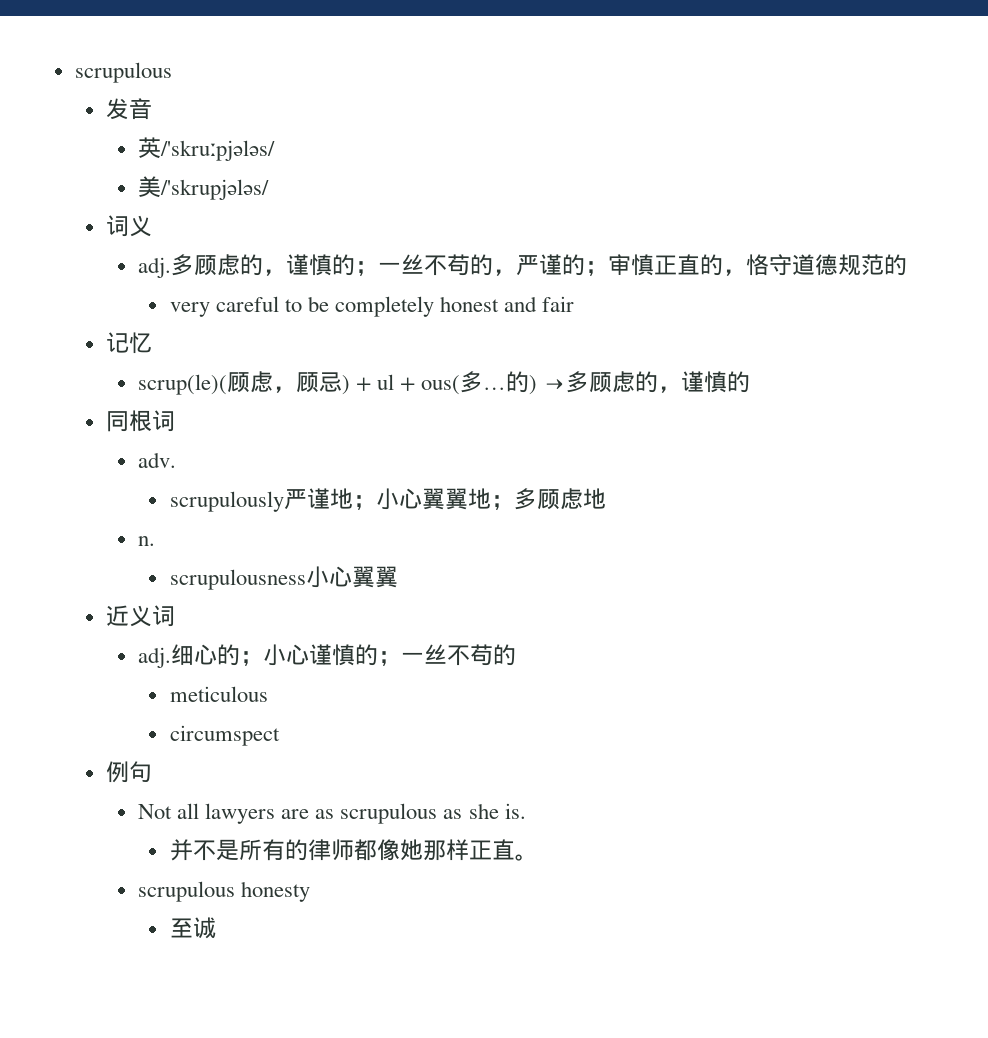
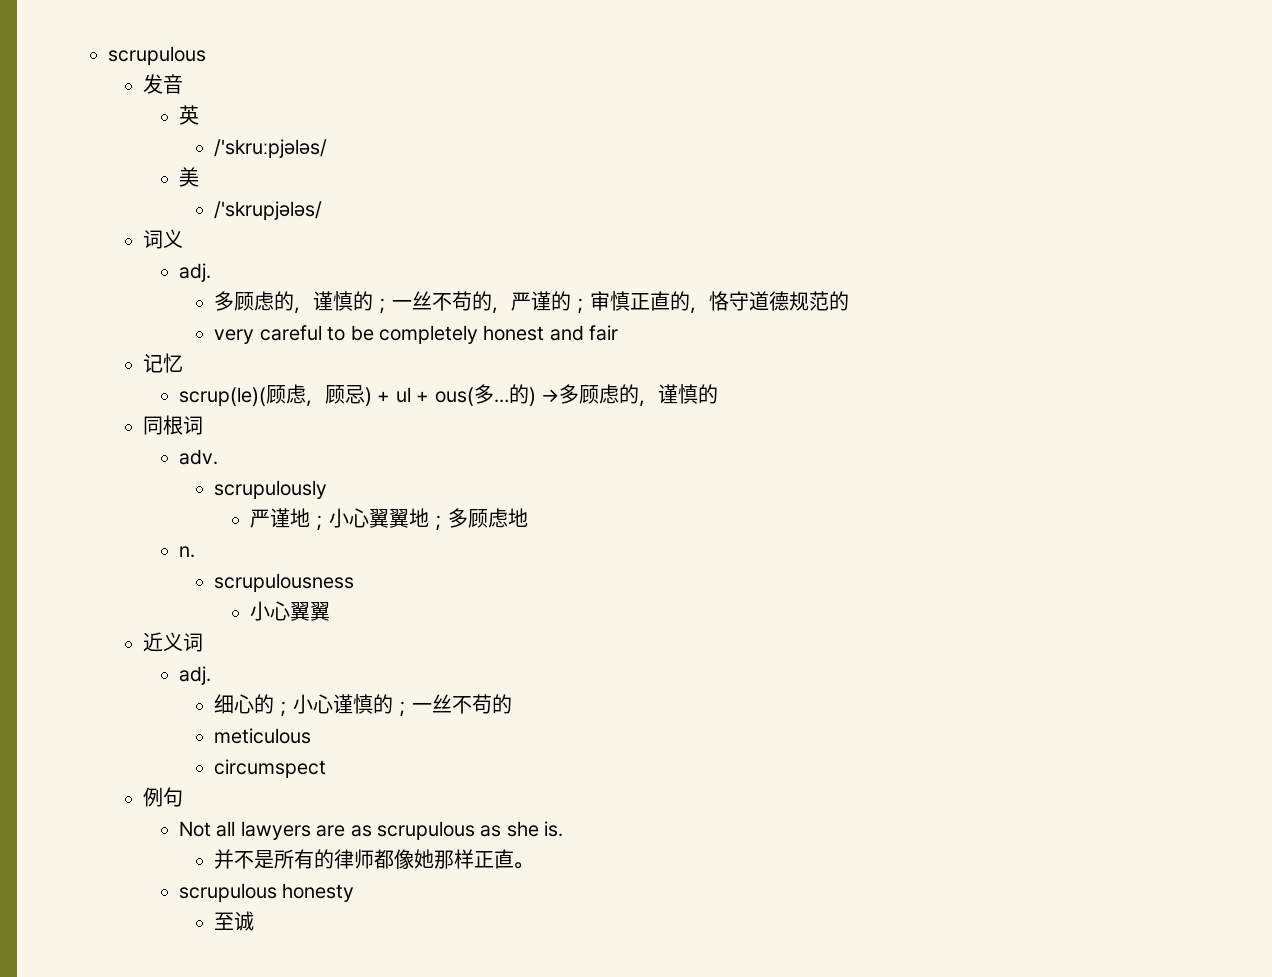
(162, 148) none -> (199, 115) //
(162, 187) none -> (199, 177) //
(172, 267) none -> (211, 272) //
(284, 501) none -> (328, 489) //
(306, 579) none -> (355, 582) //
(172, 657) none -> (211, 675) //

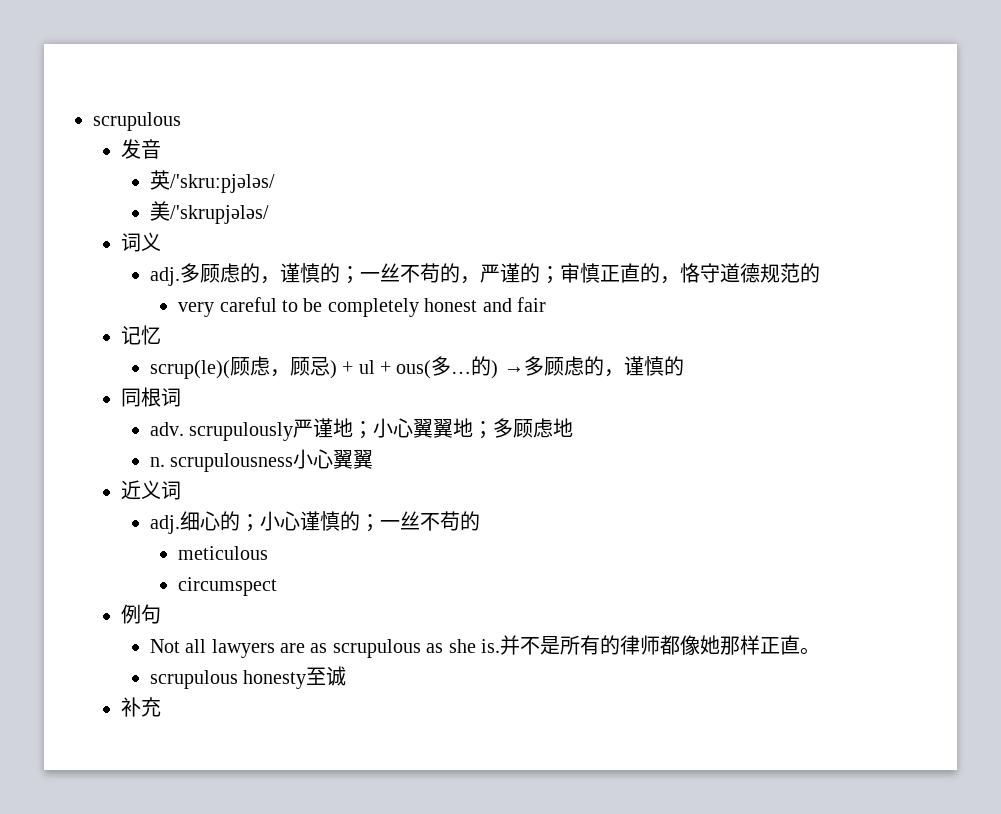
(199, 115) // -> (170, 180) none
(199, 177) // -> (170, 211) none
(211, 272) // -> (180, 276) none
(218, 457) // -> (184, 429) none
(328, 489) // -> (294, 431) none
(195, 552) // -> (165, 462) none
(355, 582) // -> (294, 462) none
(211, 675) // -> (180, 524) none
(564, 829) // -> (501, 646) none
(355, 892) // -> (307, 679) none
(255, 921) none -> [121,697,162,717] // 补充

